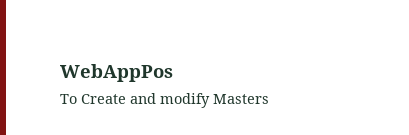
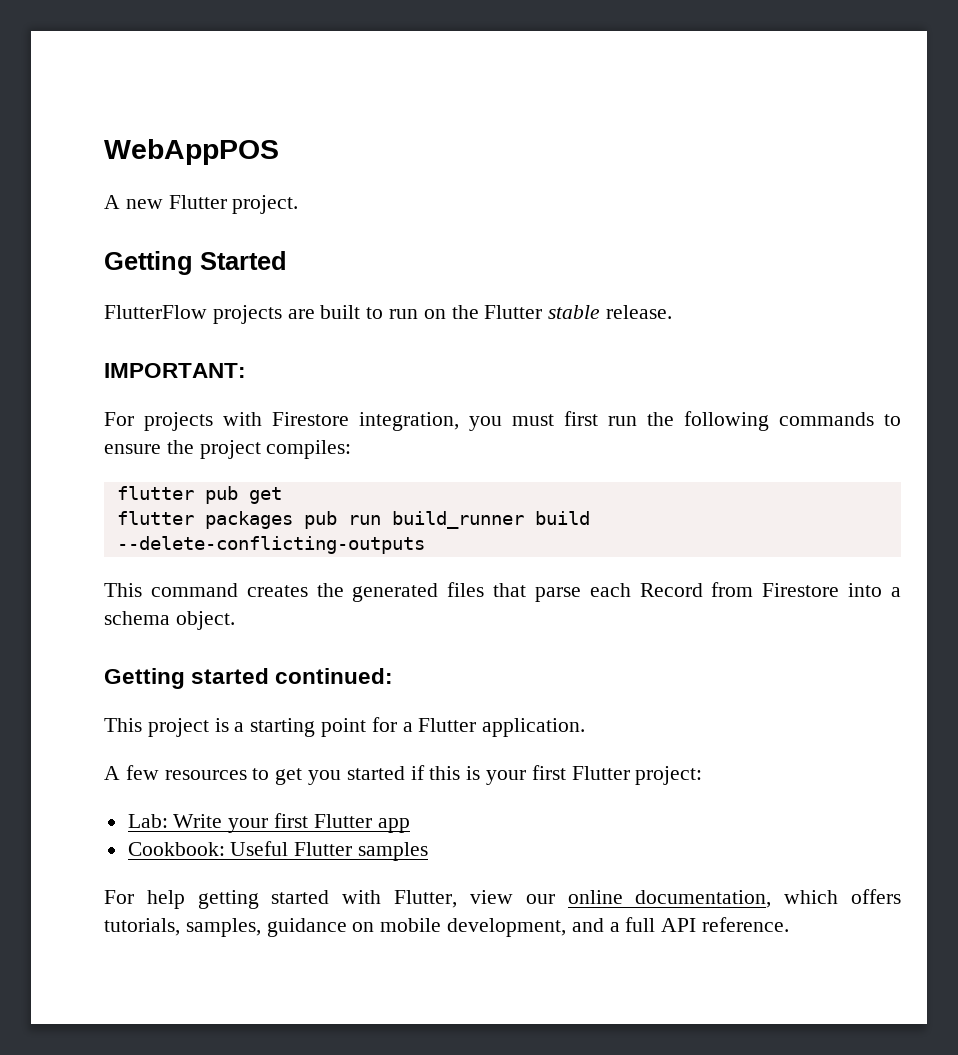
[60,64,173,82] [60,93,269,108] WebAppPos // To Create and modify Masters -> [104,139,279,165] [104,195,299,214] [104,251,287,275] [104,305,673,324] [104,363,246,378] [104,411,901,431] [104,440,352,459] [116,486,282,504] [116,511,590,529] [116,536,425,554] [104,582,901,602] [104,611,235,630] [104,668,394,689] [104,717,586,737] [104,765,703,785] [127,813,410,833] [127,841,429,861] [104,889,902,909] [104,917,790,937] WebAppPOS // A new Flutter project. // Getting Started // FlutterFlow projects are built to run on the Flutter stable release. // IMPORTANT: // For projects with Firestore integration, you must first run the following commands to ensure the project compiles: // flutter pub get // flutter packages pub run build_runner build --delete-conflicting-outputs // This command creates the generated files that parse each Record from Firestore into a schema object. // Getting started continued: // This project is a starting point for a Flutter application. // A few resources to get you started if this is your first Flutter project: // Lab: Write your first Flutter app // Cookbook: Useful Flutter samples // For help getting started with Flutter, view our online documentation, which offers tutorials, samples, guidance on mobile development, and a full API reference.

